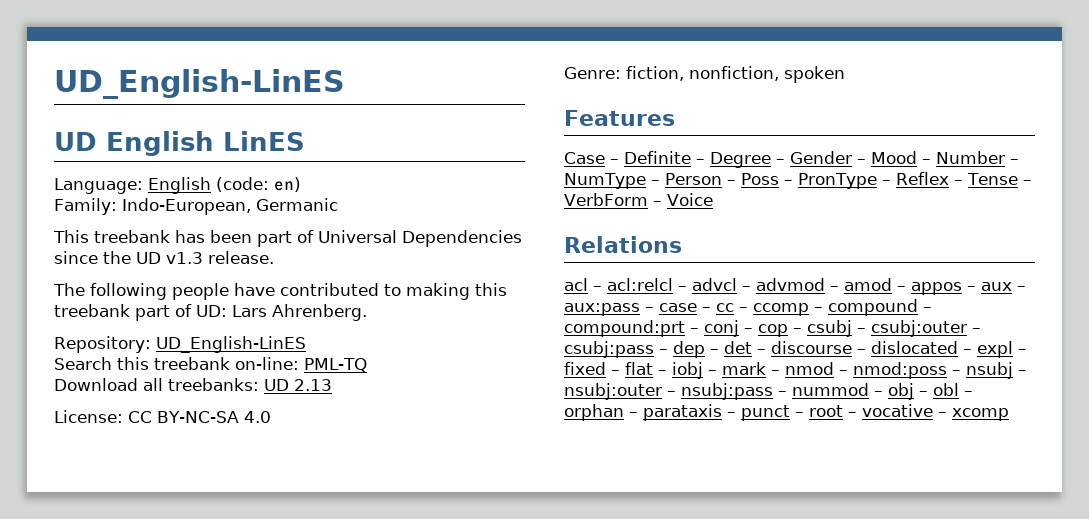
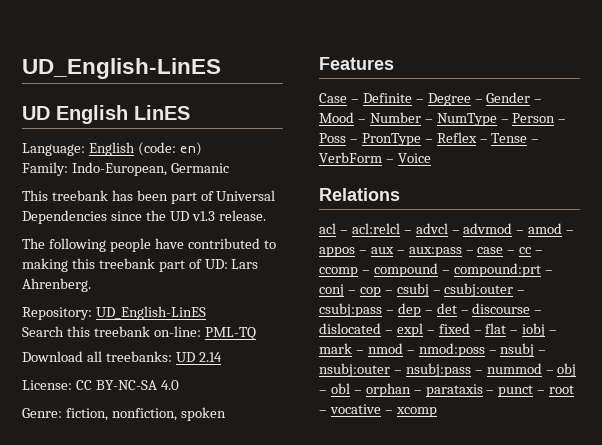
[294,379,332,391] 2.13 -> [198,352,222,362] 2.14

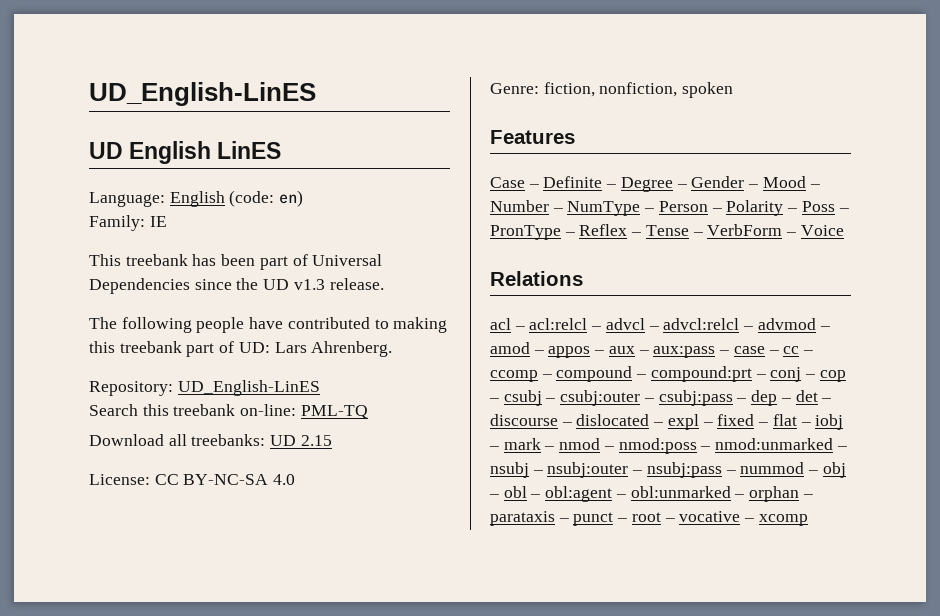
[71,162,229,176] Indo-European, Germanic -> [149,216,167,227] IE
[198,352,222,362] 2.14 -> [300,435,332,446] 2.15
(567, 121) none -> [726,200,798,216] Polarity –
(460, 232) none -> [663,318,754,330] advcl:relcl –
(497, 352) none -> [715,438,847,450] nmod:unmarked –
(362, 392) none -> [545,486,745,502] obl:agent – obl:unmarked –

